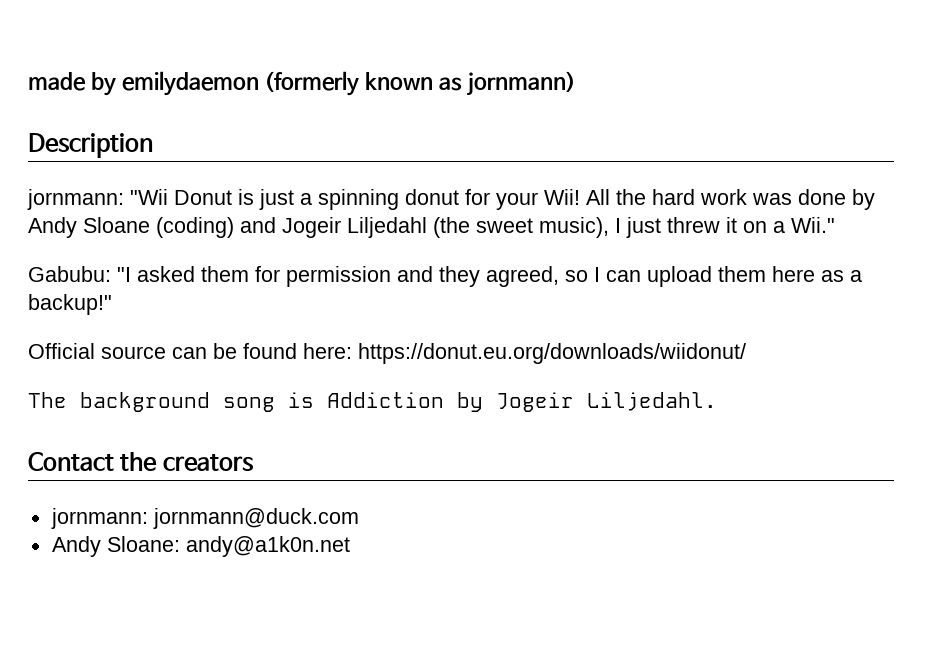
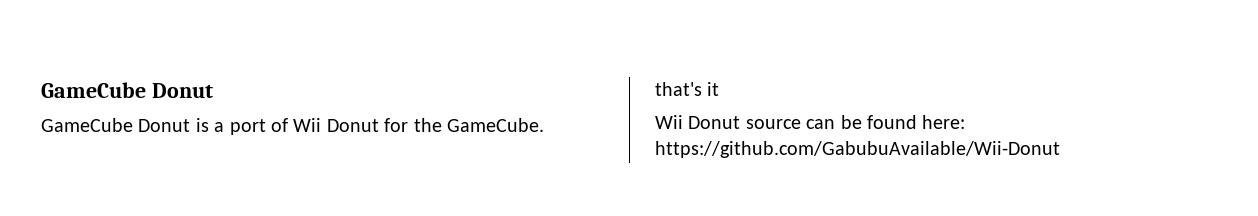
[28,71,576,96] [28,133,153,158] [27,189,875,210] [28,217,835,238] [28,266,862,287] [28,294,112,315] [28,343,95,359] made by emilydaemon (formerly known as jornmann) // Description // jornmann: "Wii Donut is just a spinning donut for your Wii! All the hard work was done by Andy Sloane (coding) and Jogeir Liljedahl (the sweet music), I just threw it on a Wii." // Gabubu: "I asked them for permission and they agreed, so I can upload them here as a backup!" // Official -> [41,82,213,98] [41,118,544,135] [655,82,720,96] [655,115,741,129] GameCube Donut // GameCube Donut is a port of Wii Donut for the GameCube. // that's it // Wii Donut
[358,343,746,364] [28,392,717,412] [28,452,254,472] [50,508,359,529] [51,536,350,557] https://donut.eu.org/downloads/wiidonut/ // The background song is Addiction by Jogeir Liljedahl. // Contact the creators // jornmann: jornmann@duck.com // Andy Sloane: andy@a1k0n.net -> [655,141,1060,158] https://github.com/GabubuAvailable/Wii-Donut

